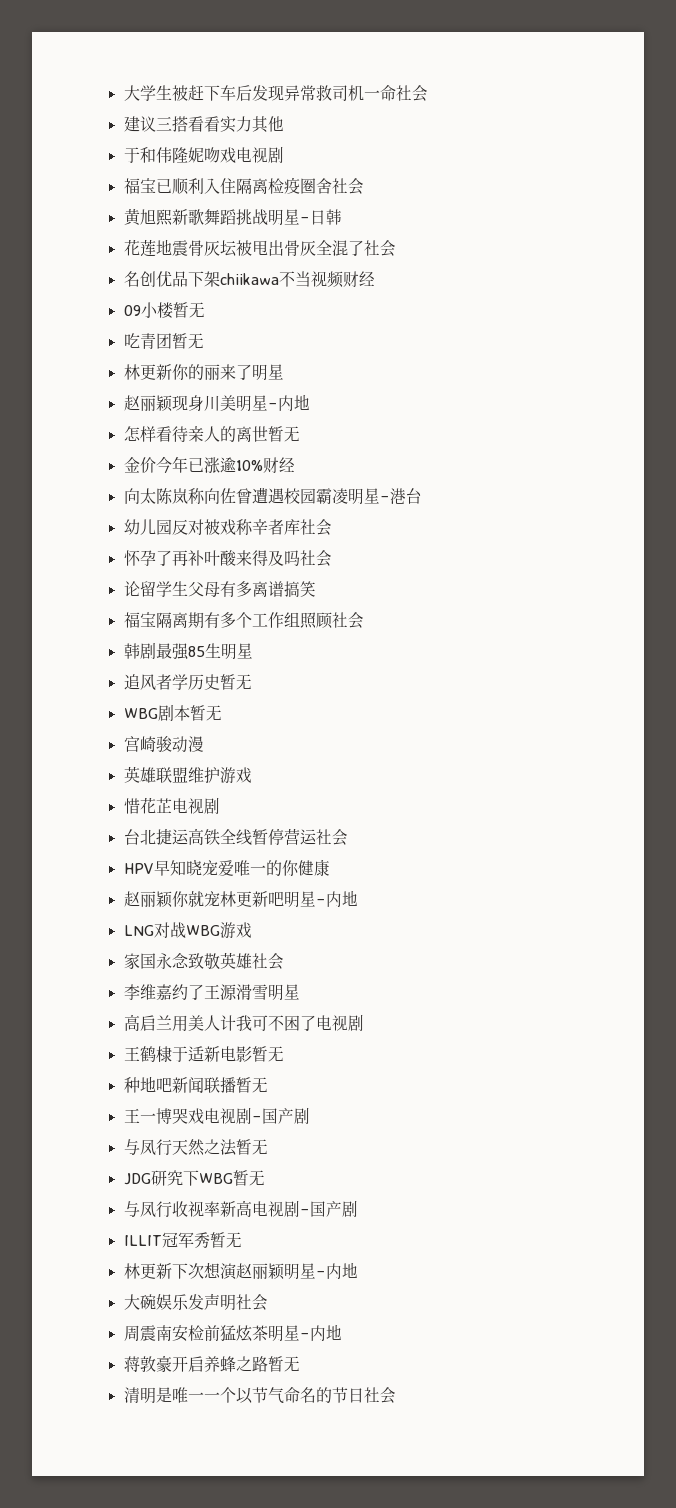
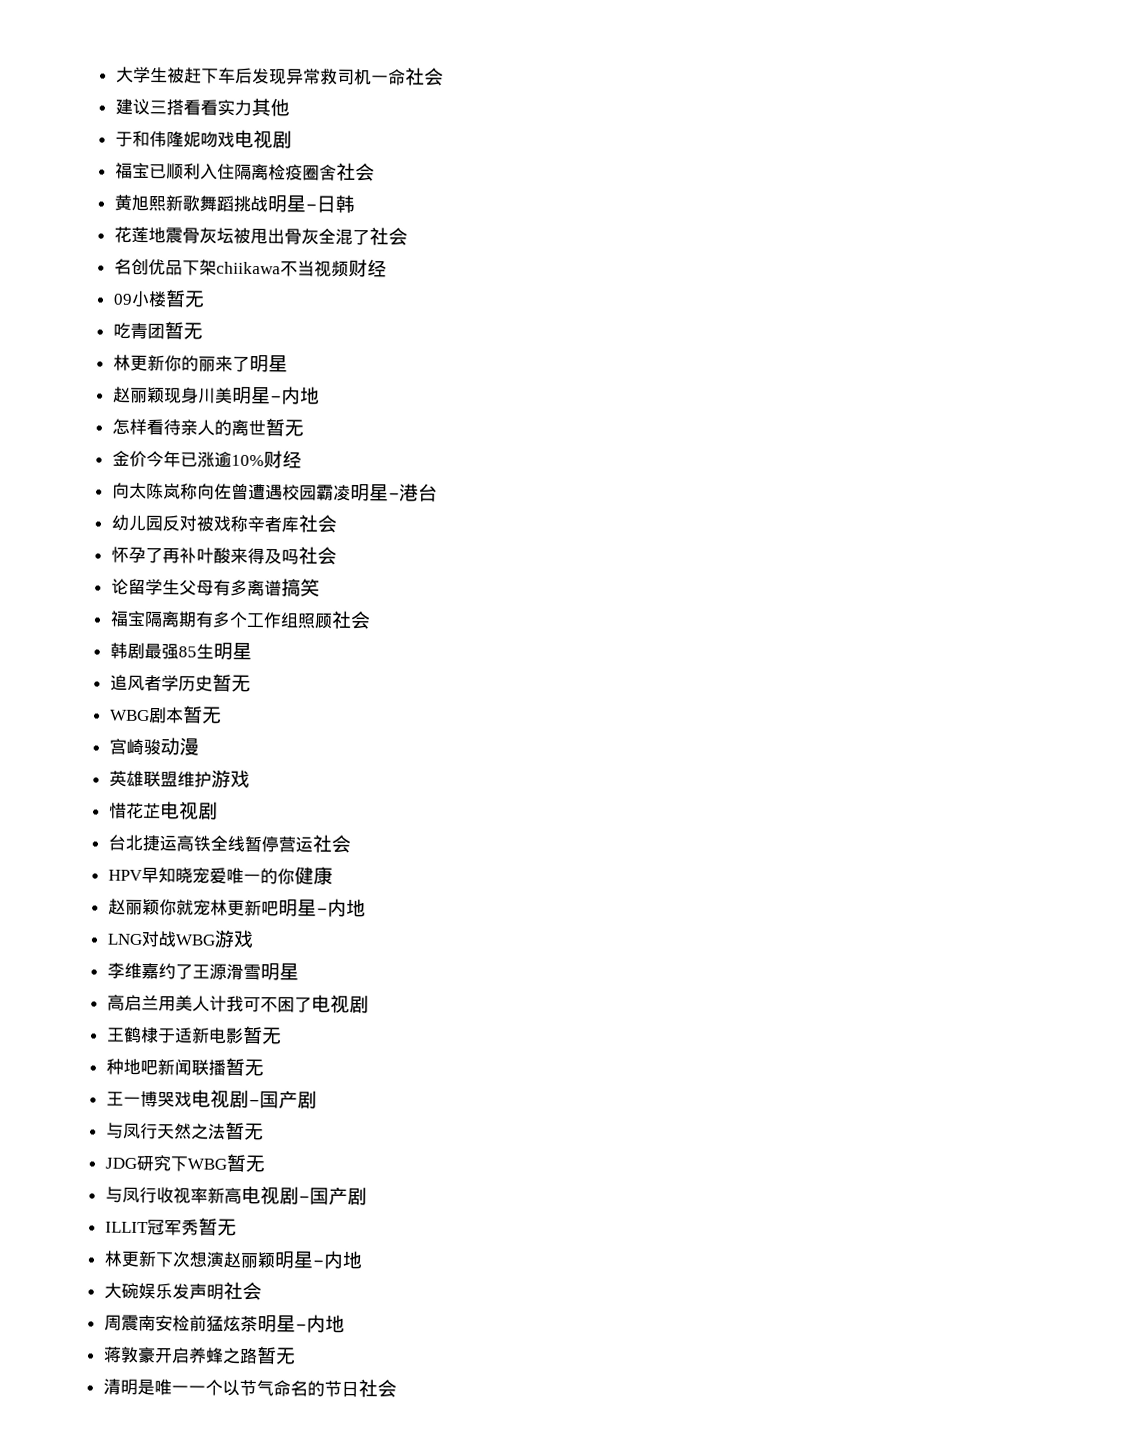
[123,952,284,970] // 家国永念致敬英雄社会 -> (254, 939) none

